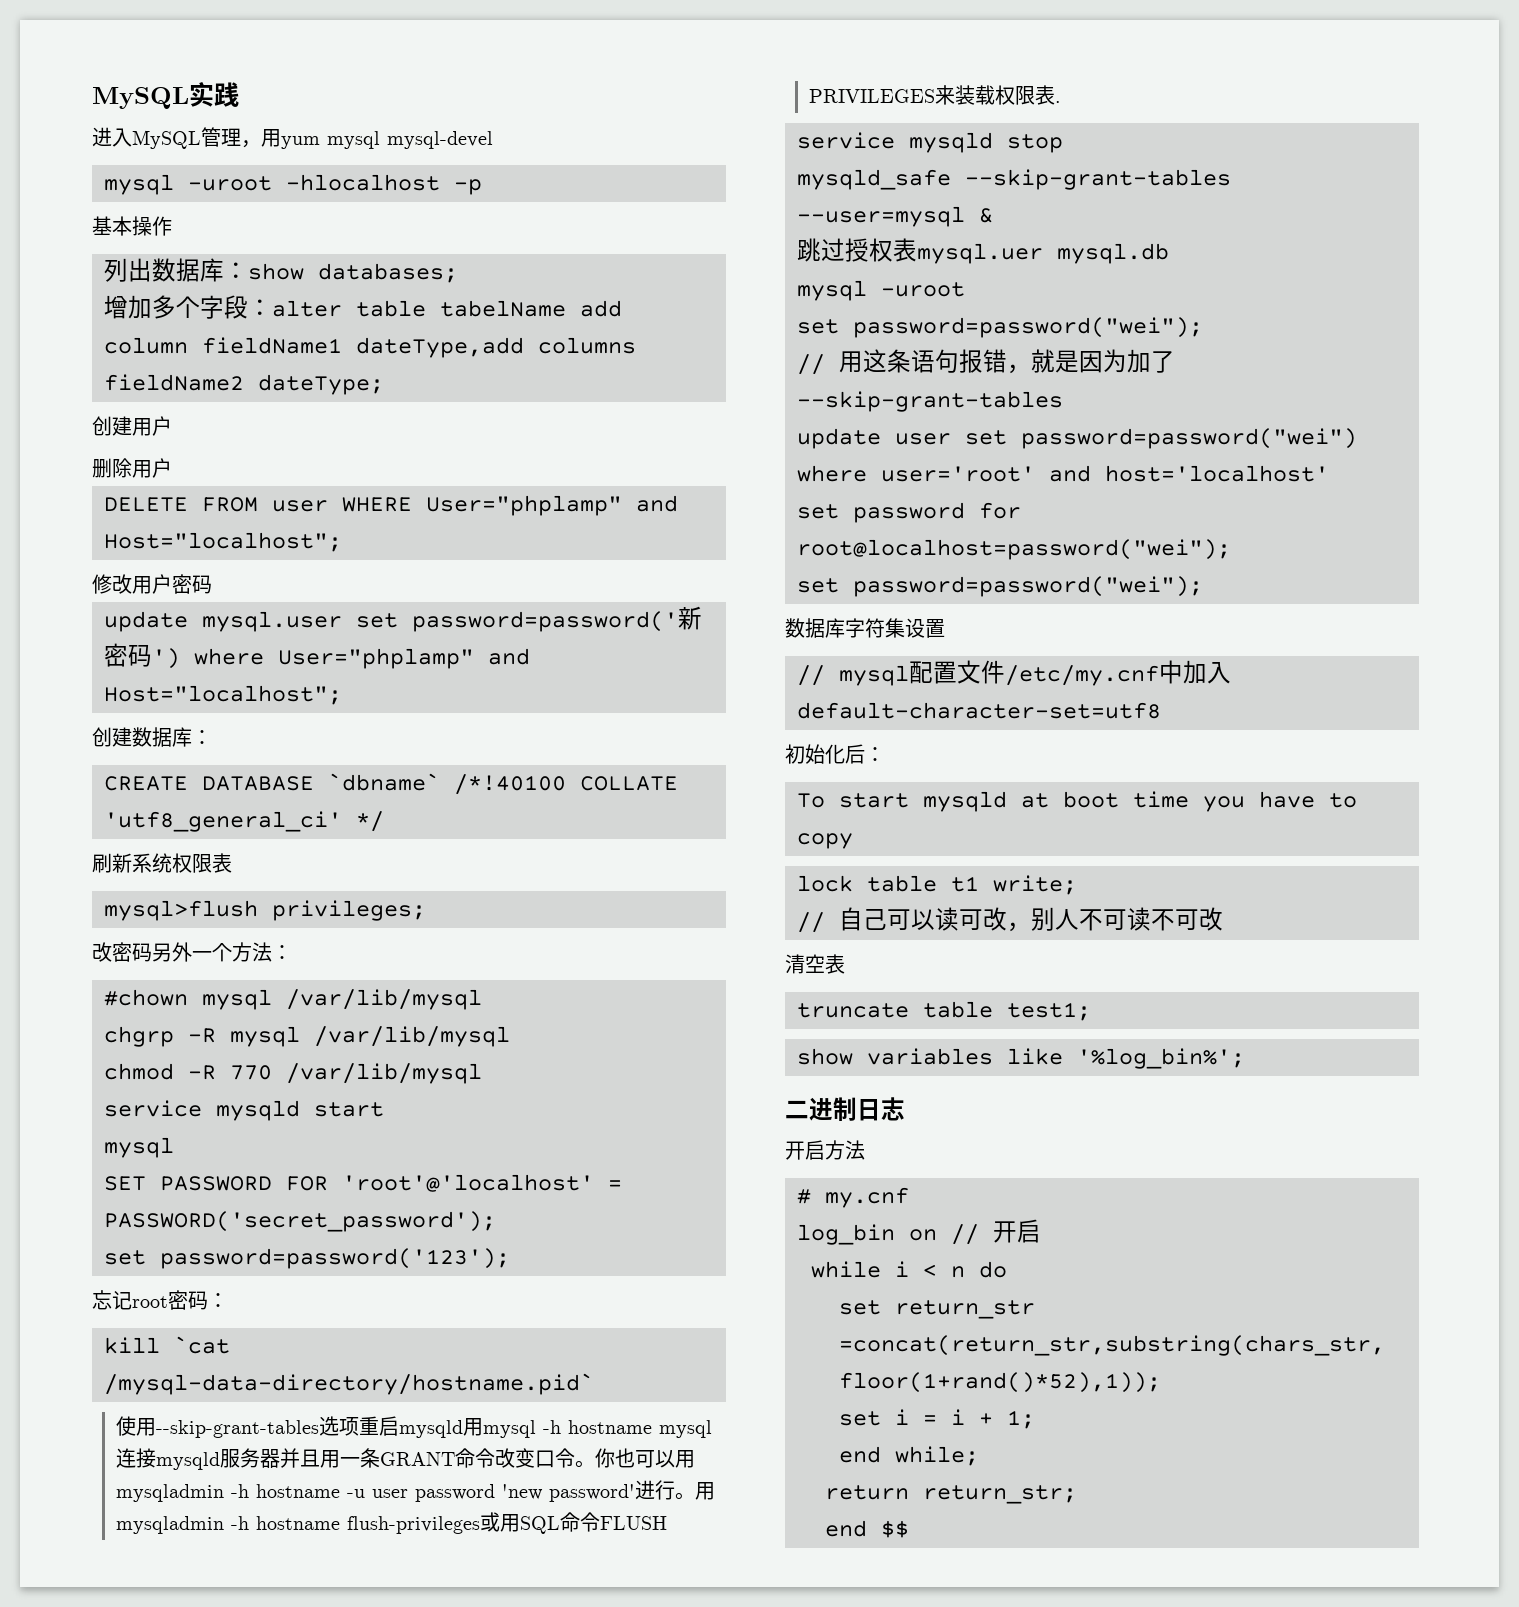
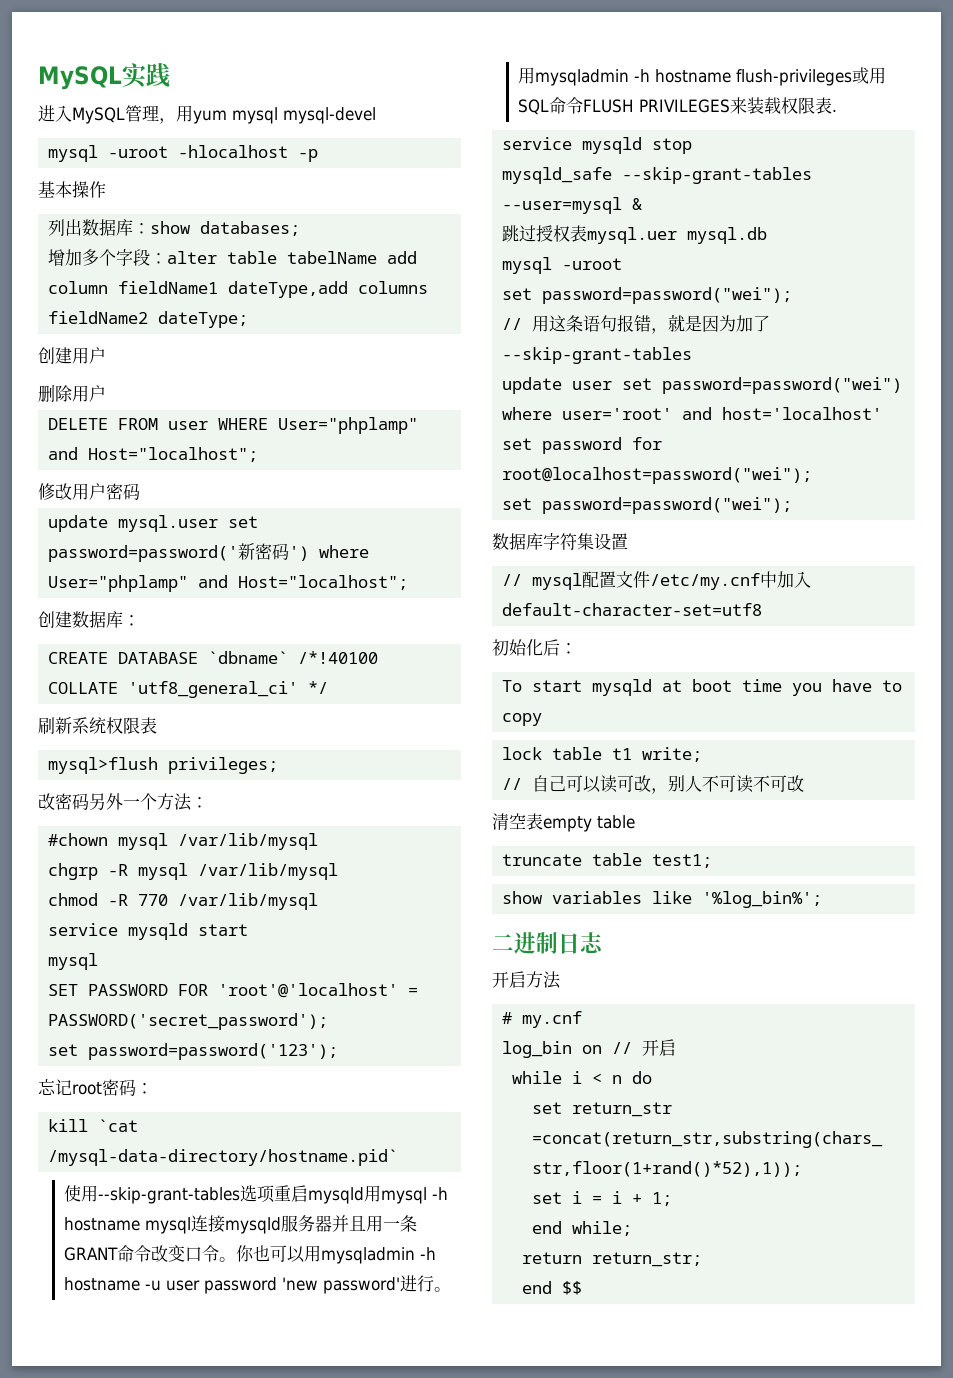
(845, 964) none -> [543,815,635,832] empty table

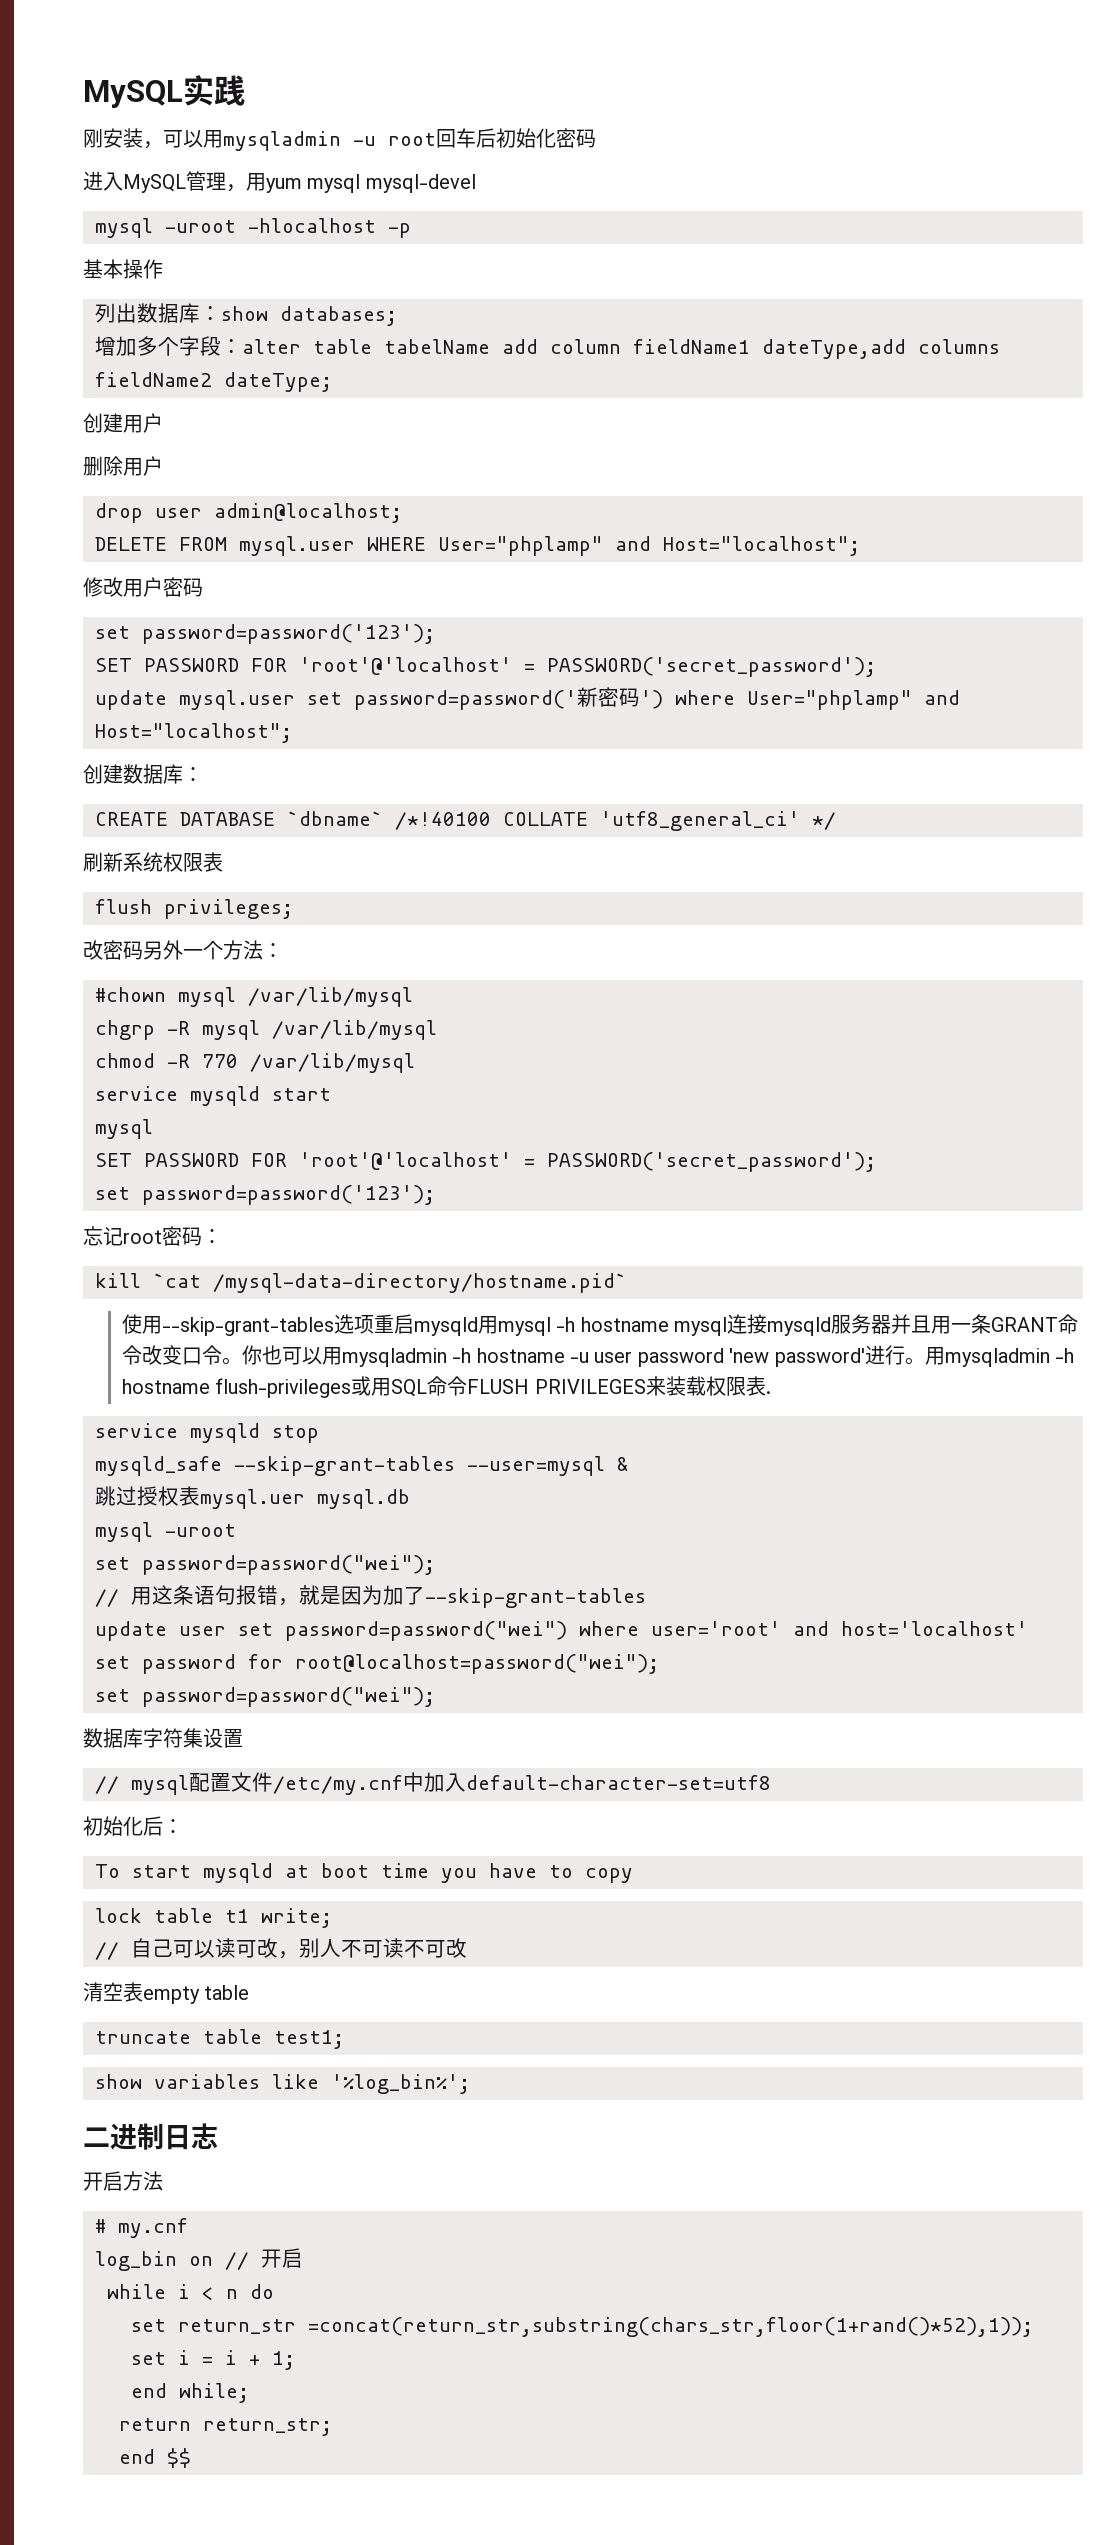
(170, 75) none -> [83,128,596,151] // 刚安装，可以用mysqladmin -u root回车后初始化密码
(106, 393) none -> [95,503,402,523] // drop user admin@localhost;
[168,421,209,430] user -> [239,536,355,556] mysql.user
(140, 491) none -> [95,624,435,644] [95,657,876,677] // set password=password('123'); // SET PASSWORD FOR 'root'@'localhost' = PASSWORD('secret_password');
[48,757,159,774] mysql>flush -> [95,899,152,914] flush

